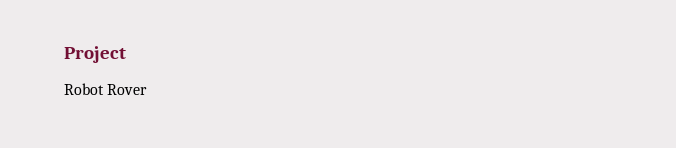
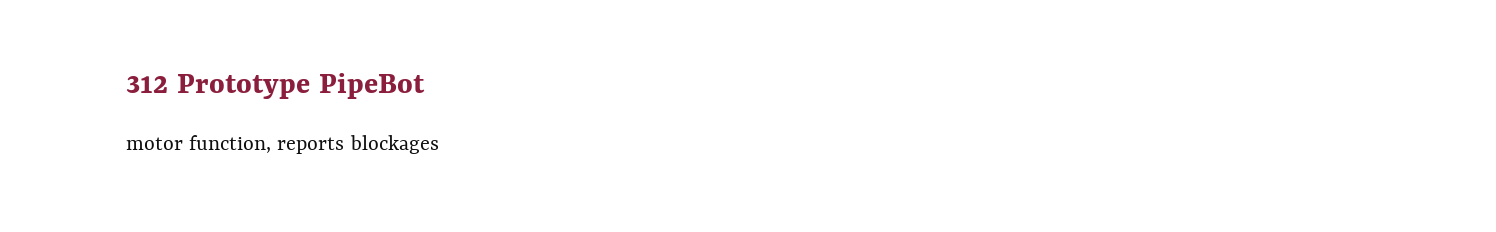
[64,46,126,63] [64,83,148,95] Project // Robot Rover -> [126,73,425,99] [126,135,439,154] 312 Prototype PipeBot // motor function, reports blockages

